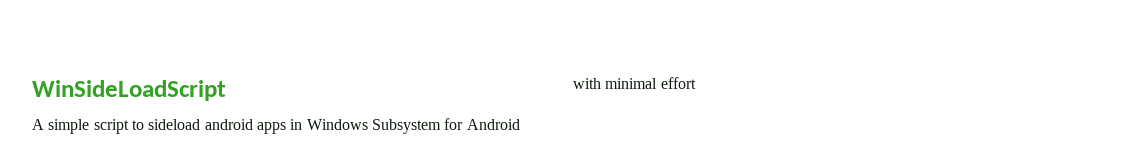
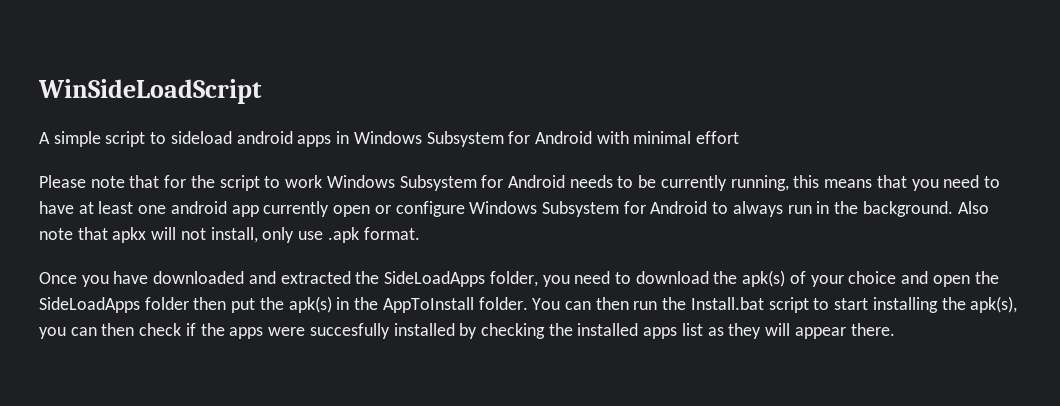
(696, 83) none -> [39,175,1000,191] [39,201,989,217] [39,227,420,243] [39,270,999,287] [39,296,1018,313] [39,323,895,339] // Please note that for the script to work Windows Subsystem for Android needs to be currently running, this means that you need to have at least one android app currently open or configure Windows Subsystem for Android to always run in the background. Also note that apkx will not install, only use .apk format. // Once you have downloaded and extracted the SideLoadApps folder, you need to download the apk(s) of your choice and open the SideLoadApps folder then put the apk(s) in the AppToInstall folder. You can then run the Install.bat script to start installing the apk(s), you can then check if the apps were succesfully installed by checking the installed apps list as they will appear there.

